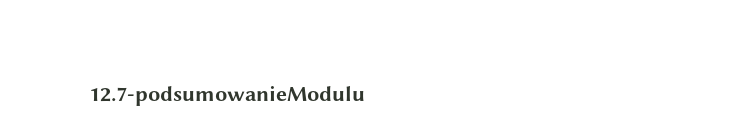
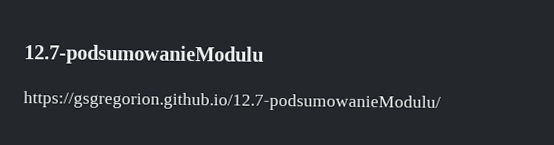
(365, 95) none -> [23,91,441,112] // https://gsgregorion.github.io/12.7-podsumowanieModulu/

